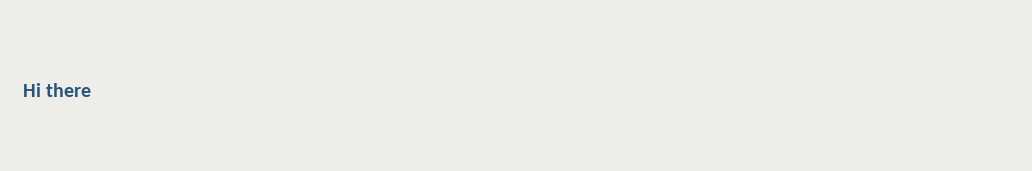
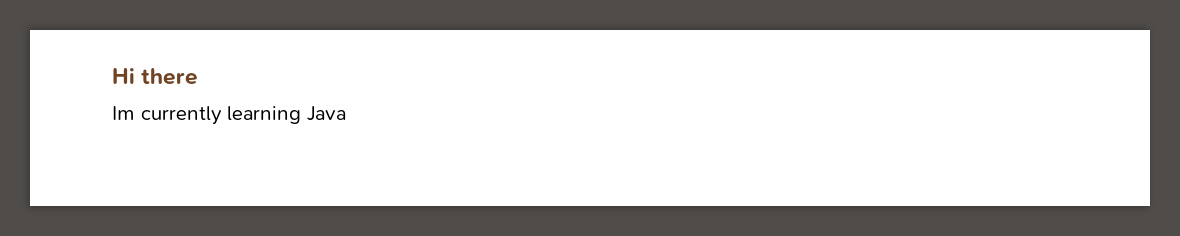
(92, 90) none -> [112,106,346,125] // Im currently learning Java

